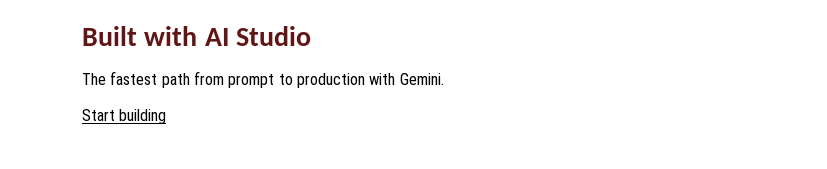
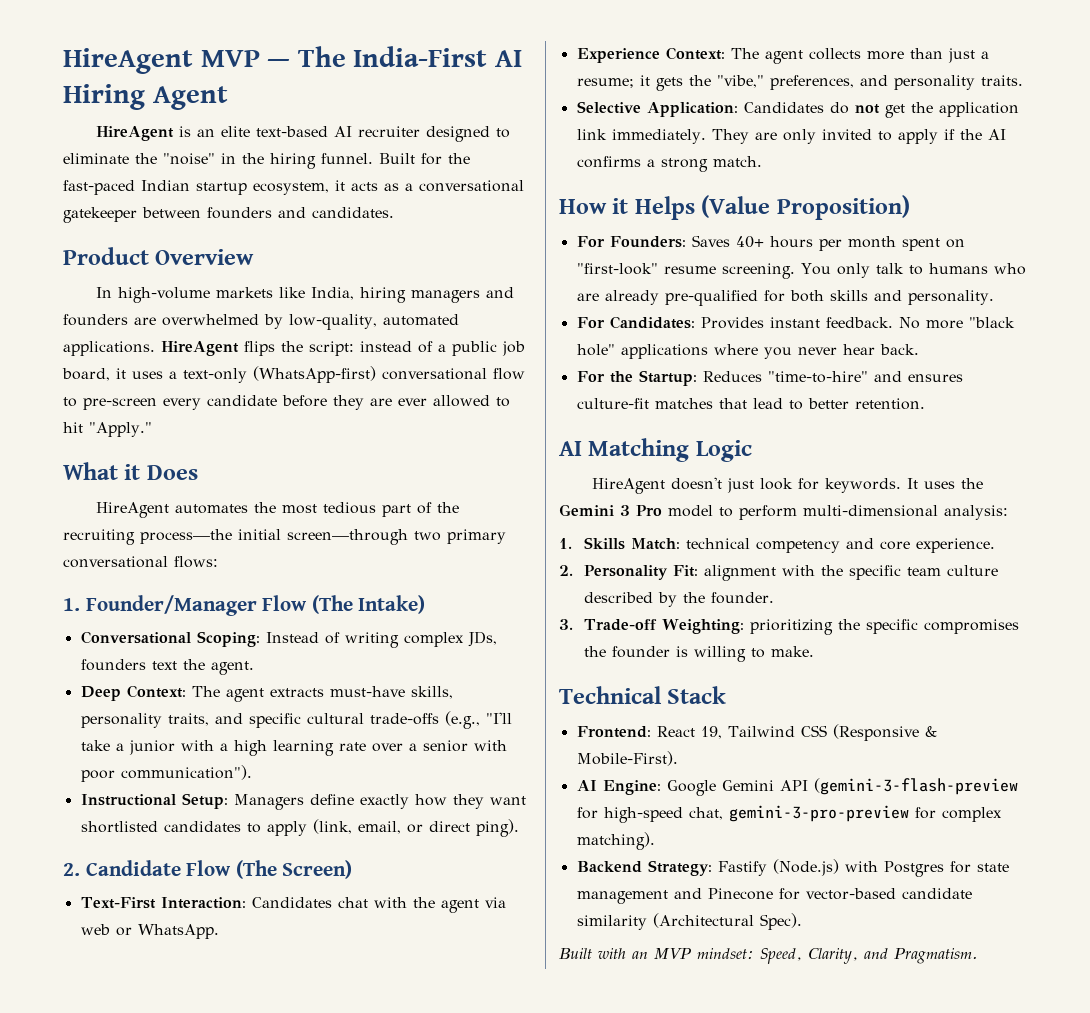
[82,26,312,46] [82,71,444,88] [82,109,167,124] Built with AI Studio // The fastest path from prompt to production with Gemini. // Start building -> [63,46,522,74] [63,84,228,110] [95,126,510,142] [63,153,470,169] [63,180,524,195] [63,207,394,223] [63,247,255,265] [95,287,514,303] [63,314,459,330] [63,341,525,356] [62,366,525,383] [63,395,510,410] [63,422,152,437] [63,462,198,480] [95,502,459,518] [63,529,506,545] [63,556,218,568] [63,595,426,616] [80,631,497,648] [80,659,254,675] [80,685,453,702] [80,711,512,729] [80,740,507,756] [80,765,252,782] [80,793,526,810] [80,819,519,837] [63,860,353,879] [80,897,506,913] [80,924,219,939] [576,47,989,64] [576,75,1023,91] [576,101,1019,118] [576,129,1006,144] [576,156,762,172] [559,195,910,220] [576,235,965,251] [576,263,1026,279] [576,290,994,306] [576,316,1015,329] [576,344,919,359] [576,370,963,386] [576,398,925,410] [559,438,752,462] [591,477,983,494] [559,504,1008,520] [559,537,996,553] [559,565,999,581] [584,592,775,607] [559,619,1020,635] [584,646,815,662] [559,686,727,704] [576,724,937,741] [576,751,678,766] [576,778,1018,796] [576,805,1002,823] [576,832,655,850] [576,859,1009,877] [576,888,972,904] [576,913,802,930] [559,948,977,964] HireAgent MVP — The India-First AI Hiring Agent // HireAgent is an elite text-based AI recruiter designed to eliminate the "noise" in the hiring funnel. Built for the fast-paced Indian startup ecosystem, it acts as a conversational gatekeeper between founders and candidates. // Product Overview // In high-volume markets like India, hiring managers and founders are overwhelmed by low-quality, automated applications. HireAgent flips the script: instead of a public job board, it uses a text-only (WhatsApp-first) conversational flow to pre-screen every candidate before they are ever allowed to hit "Apply." // What it Does // HireAgent automates the most tedious part of the recruiting process—the initial screen—through two primary conversational flows: // 1. Founder/Manager Flow (The Intake) // Conversational Scoping: Instead of writing complex JDs, founders text the agent. // Deep Context: The agent extracts must-have skills, personality traits, and specific cultural trade-offs (e.g., "I'll take a junior with a high learning rate over a senior with poor communication"). // Instructional Setup: Managers define exactly how they want shortlisted candidates to apply (link, email, or direct ping). // 2. Candidate Flow (The Screen) // Text-First Interaction: Candidates chat with the agent via web or WhatsApp. // Experience Context: The agent collects more than just a resume; it gets the "vibe," preferences, and personality traits. // Selective Application: Candidates do not get the application link immediately. They are only invited to apply if the AI confirms a strong match. // How it Helps (Value Proposition) // For Founders: Saves 40+ hours per month spent on "first-look" resume screening. You only talk to humans who are already pre-qualified for both skills and personality. // For Candidates: Provides instant feedback. No more "black hole" applications where you never hear back. // For the Startup: Reduces "time-to-hire" and ensures culture-fit matches that lead to better retention. // AI Matching Logic // HireAgent doesn't just look for keywords. It uses the Gemini 3 Pro model to perform multi-dimensional analysis: // 1. Skills Match: technical competency and core experience. // 2. Personality Fit: alignment with the specific team culture described by the founder. // 3. Trade-off Weighting: prioritizing the specific compromises the founder is willing to make. // Technical Stack // Frontend: React 19, Tailwind CSS (Responsive & Mobile-First). // AI Engine: Google Gemini API (gemini-3-flash-preview for high-speed chat, gemini-3-pro-preview for complex matching). // Backend Strategy: Fastify (Node.js) with Postgres for state management and Pinecone for vector-based candidate similarity (Architectural Spec). // Built with an MVP mindset: Speed, Clarity, and Pragmatism.

